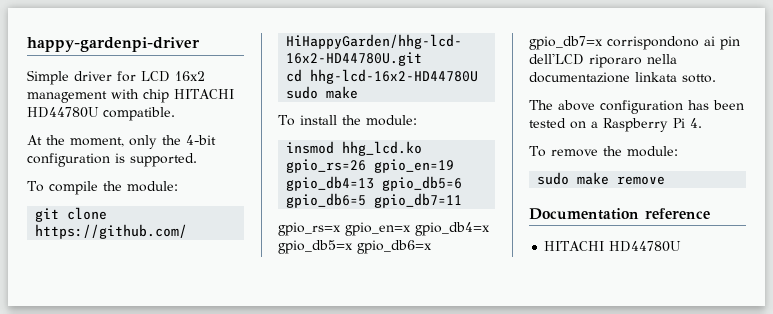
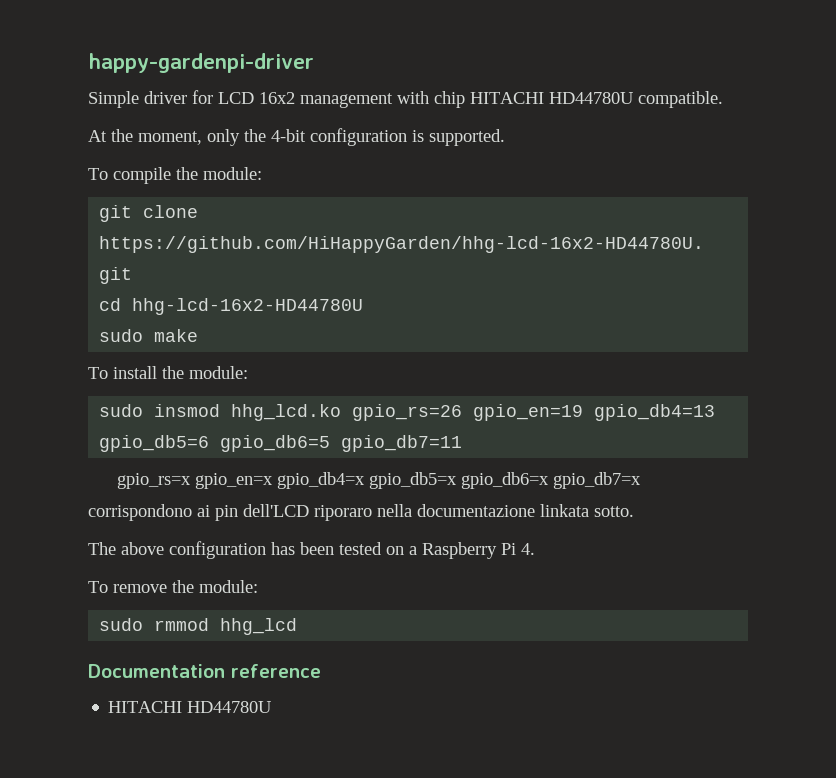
(417, 120) none -> [99,404,144,417] sudo
[577,172,666,185] make remove -> [154,618,298,635] rmmod hhg_lcd

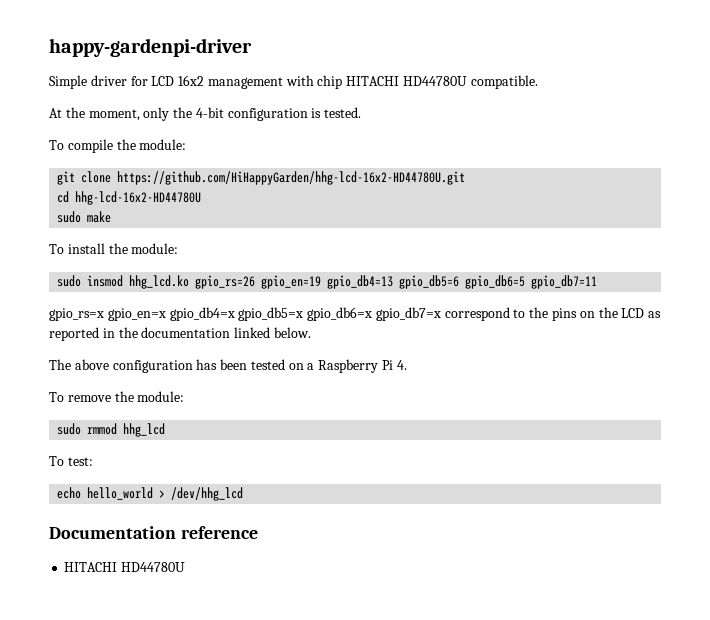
[429,129,505,146] supported. -> [324,107,362,118] tested.
[88,504,634,521] corrispondono ai pin dell'LCD riporaro nella documentazione linkata sotto. -> [444,307,662,321] [49,327,311,341] correspond to the pins on the LCD as reported in the documentation linked below.
(298, 626) none -> [49,456,93,466] [57,487,244,501] // To test: // echo hello_world > /dev/hhg_lcd

